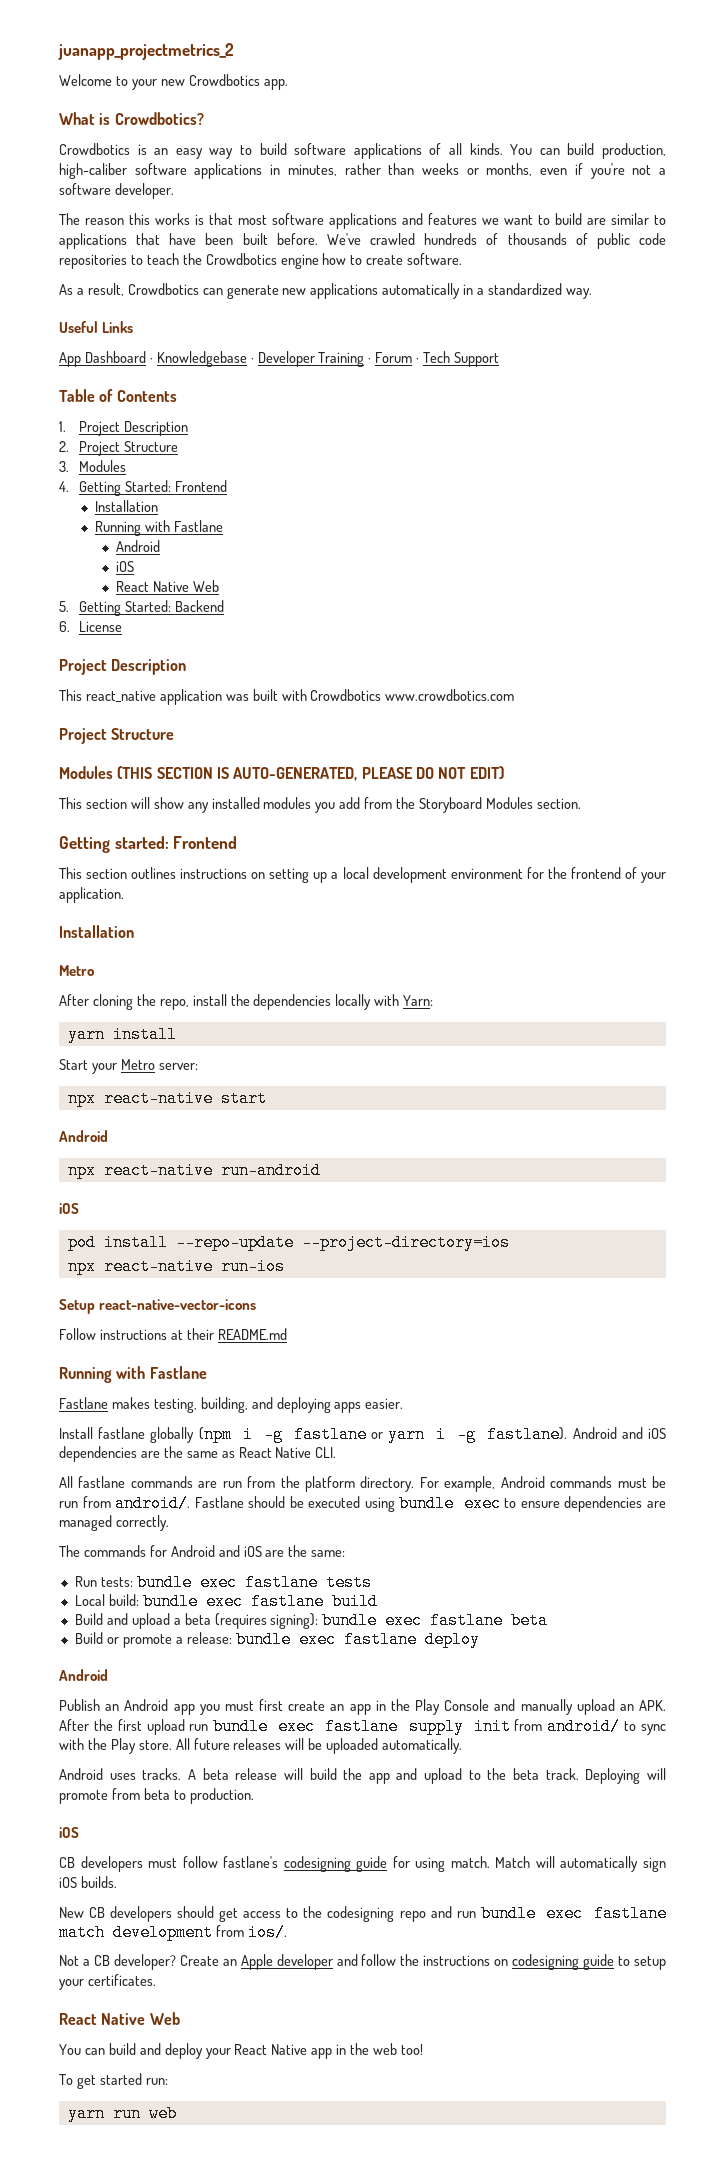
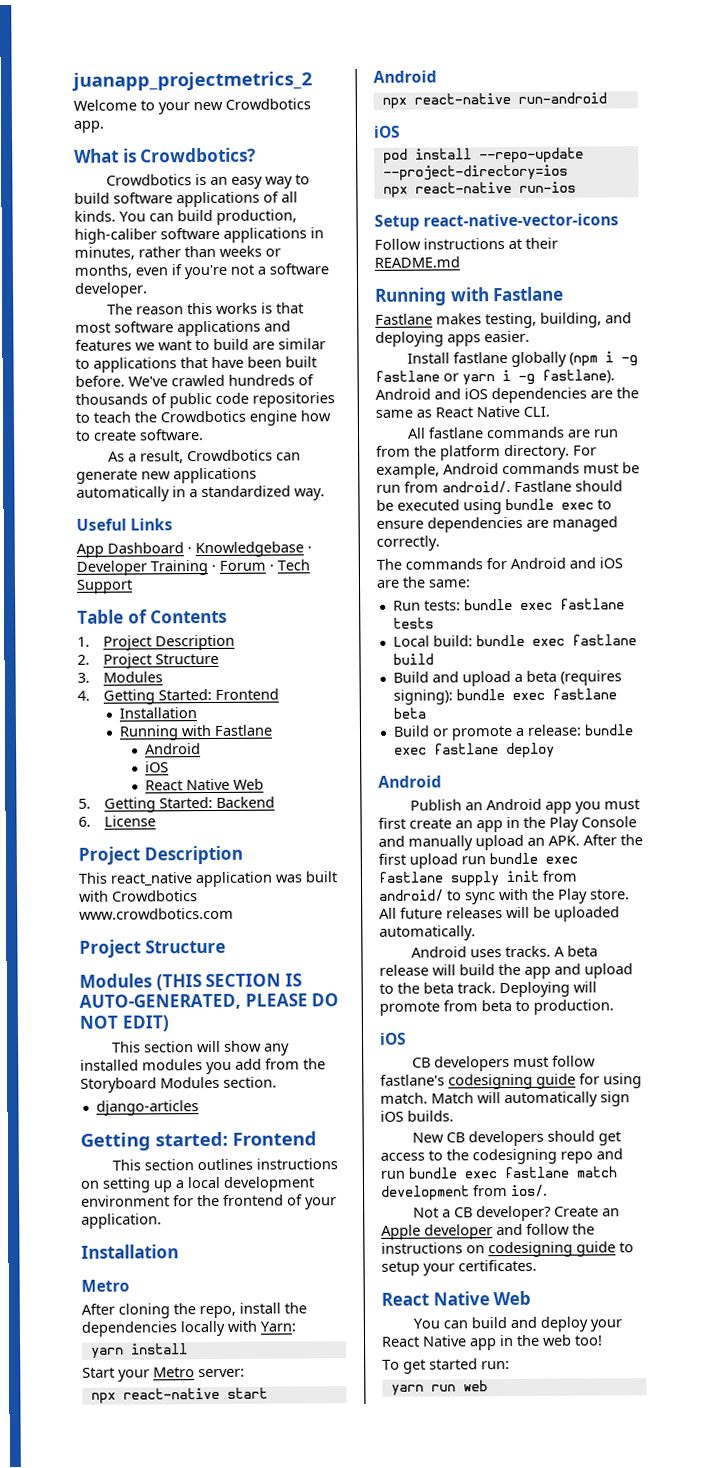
(581, 803) none -> [95,1100,199,1116] // django-articles

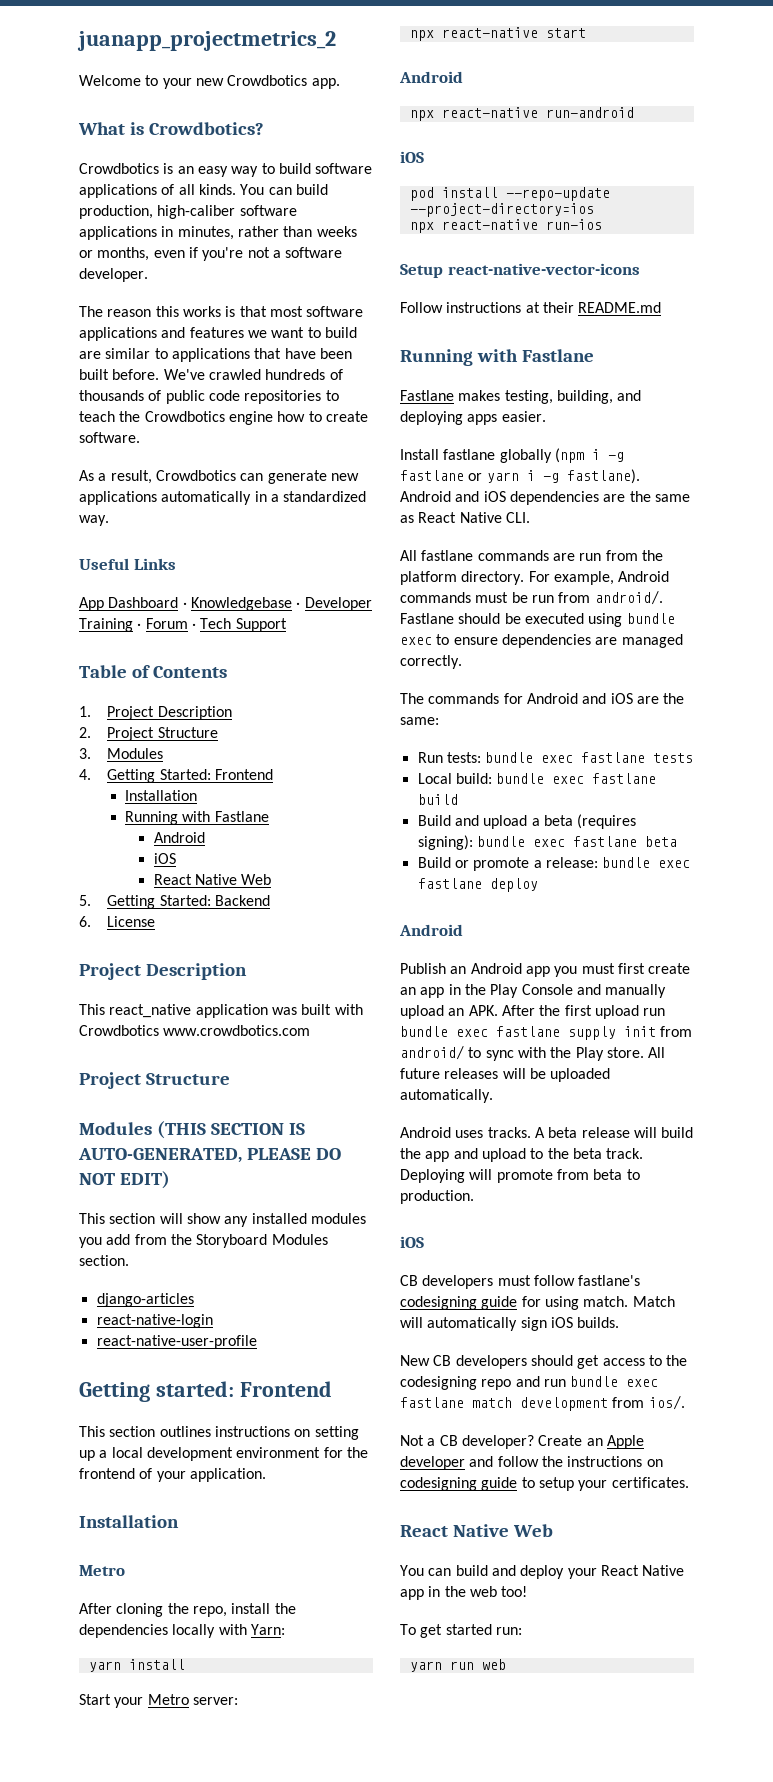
(199, 1108) none -> [96,1314,213,1328] [96,1335,257,1349] // react-native-login // react-native-user-profile

